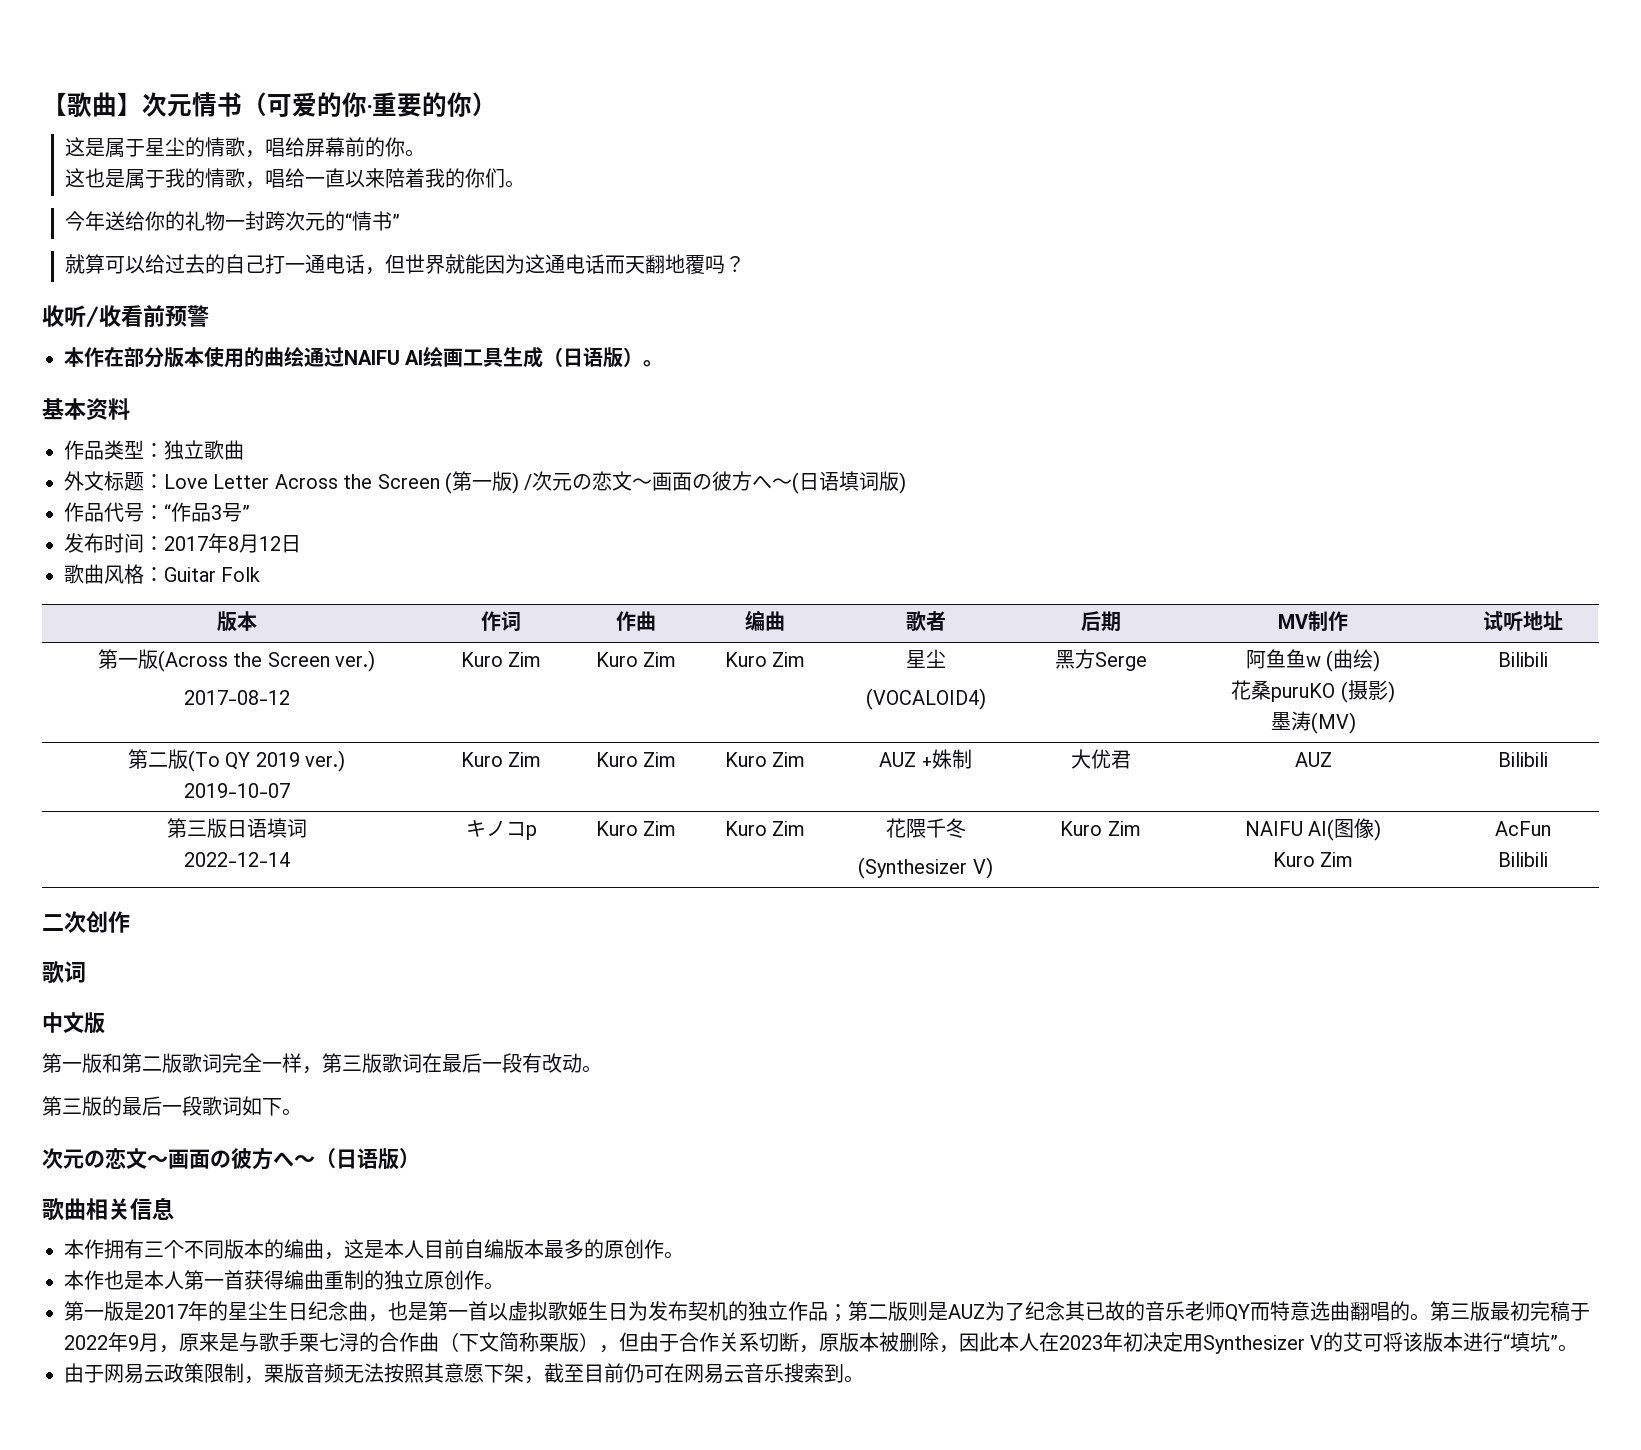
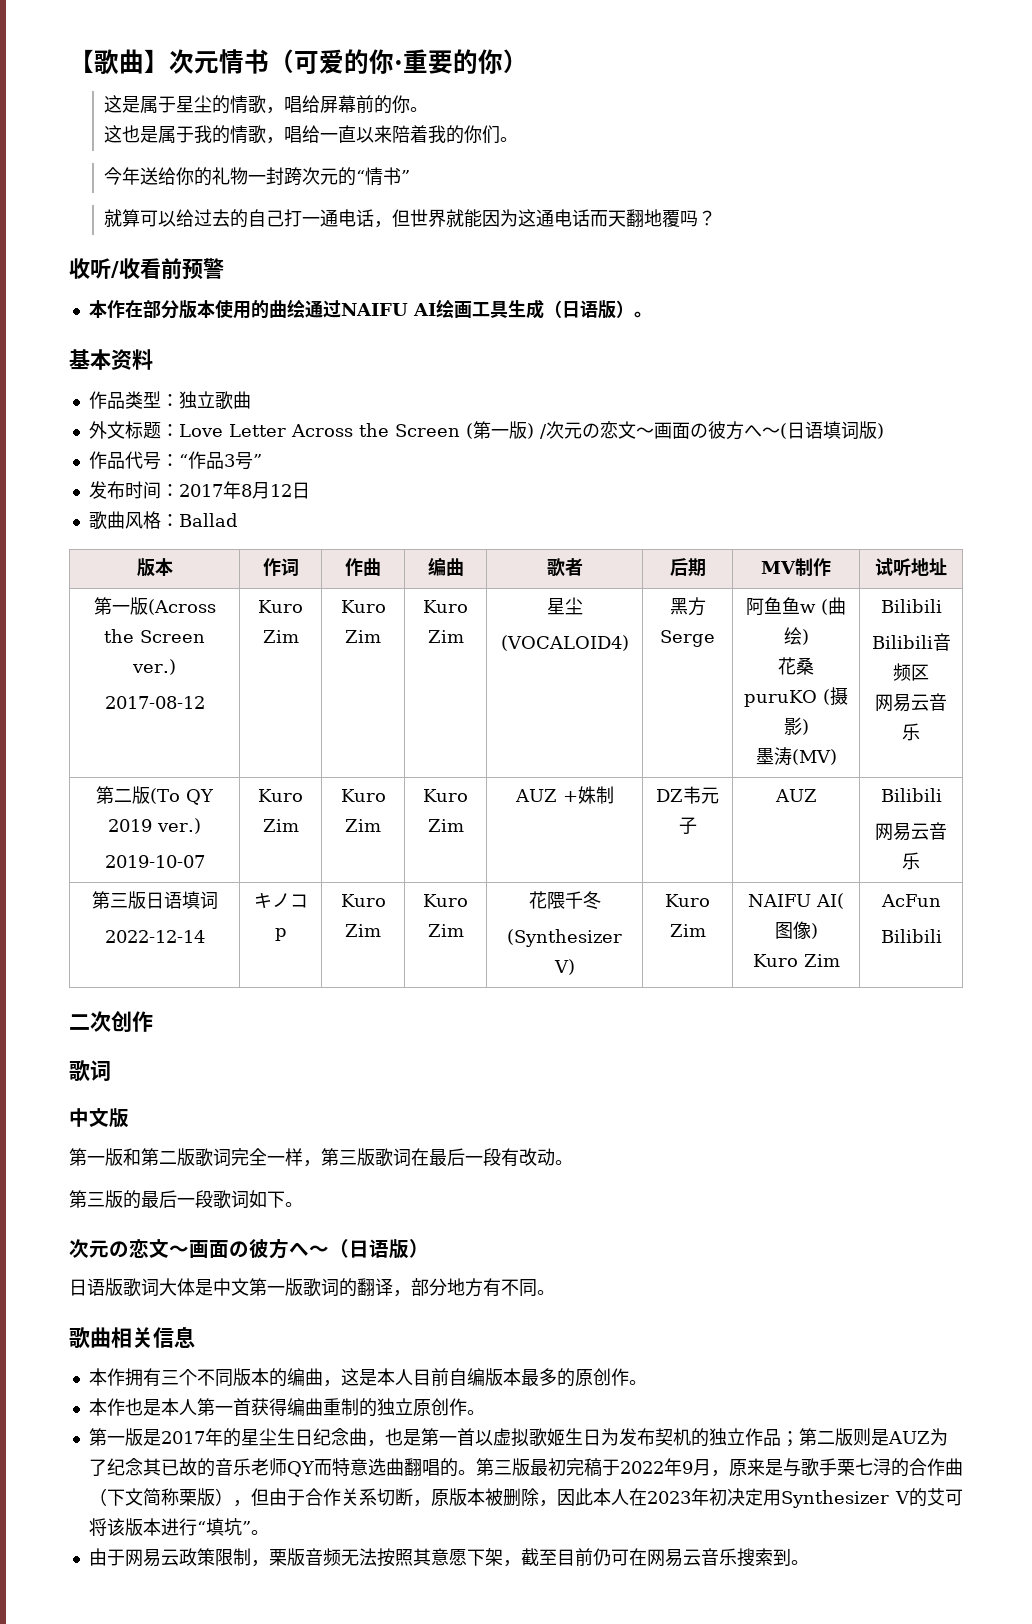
[164,567,261,582] Guitar Folk -> [178,513,238,527] Ballad
(1548, 659) none -> [871,633,951,651] [893,663,929,681] [875,693,947,712] [902,723,920,741] // Bilibili音频区 // 网易云音乐
[1070,749,1131,769] 大优君 -> [656,786,719,804] [678,817,697,835] DZ韦元子
(1548, 759) none -> [875,822,947,841] [902,852,920,870] // 网易云音乐
(420, 1158) none -> [69,1278,555,1297] // 日语版歌词大体是中文第一版歌词的翻译，部分地方有不同。

